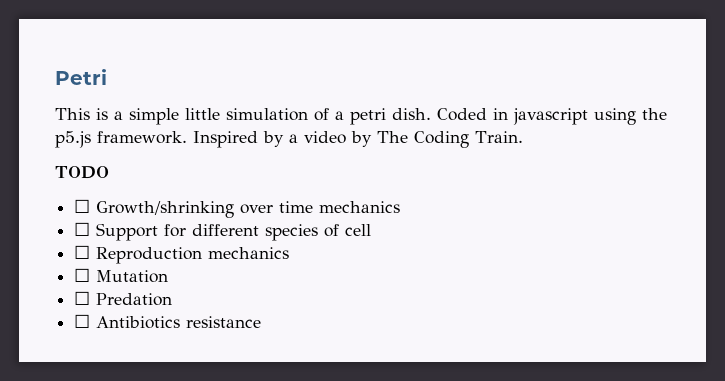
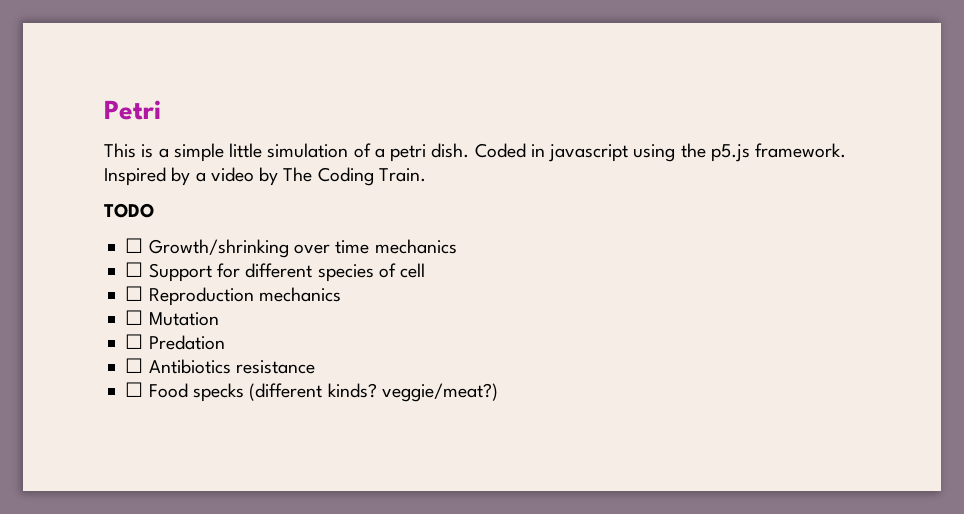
(262, 322) none -> [125,382,498,402] // ☐ Food specks (different kinds? veggie/meat?)

